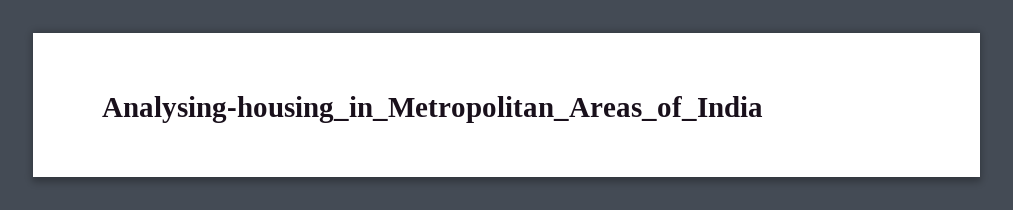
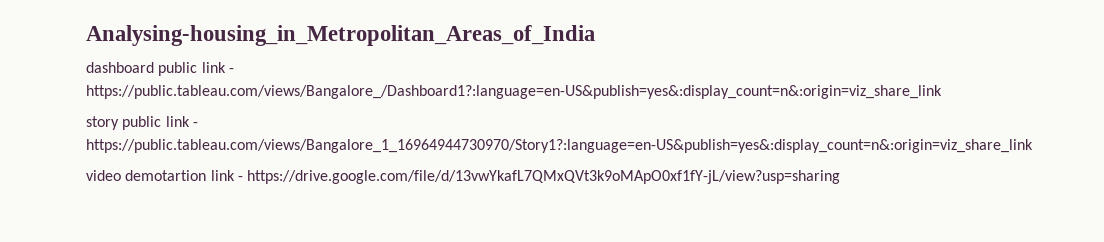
(763, 109) none -> [86,62,234,76] [86,85,942,99] [86,116,198,130] [86,139,1033,153] [86,170,841,184] // dashboard public link - https://public.tableau.com/views/Bangalore_/Dashboard1?:language=en-US&publish=yes&:display_count=n&:origin=viz_share_link // story public link - https://public.tableau.com/views/Bangalore_1_16964944730970/Story1?:language=en-US&publish=yes&:display_count=n&:origin=viz_share_link // video demotartion link - https://drive.google.com/file/d/13vwYkafL7QMxQVt3k9oMApO0xf1fY-jL/view?usp=sharing

